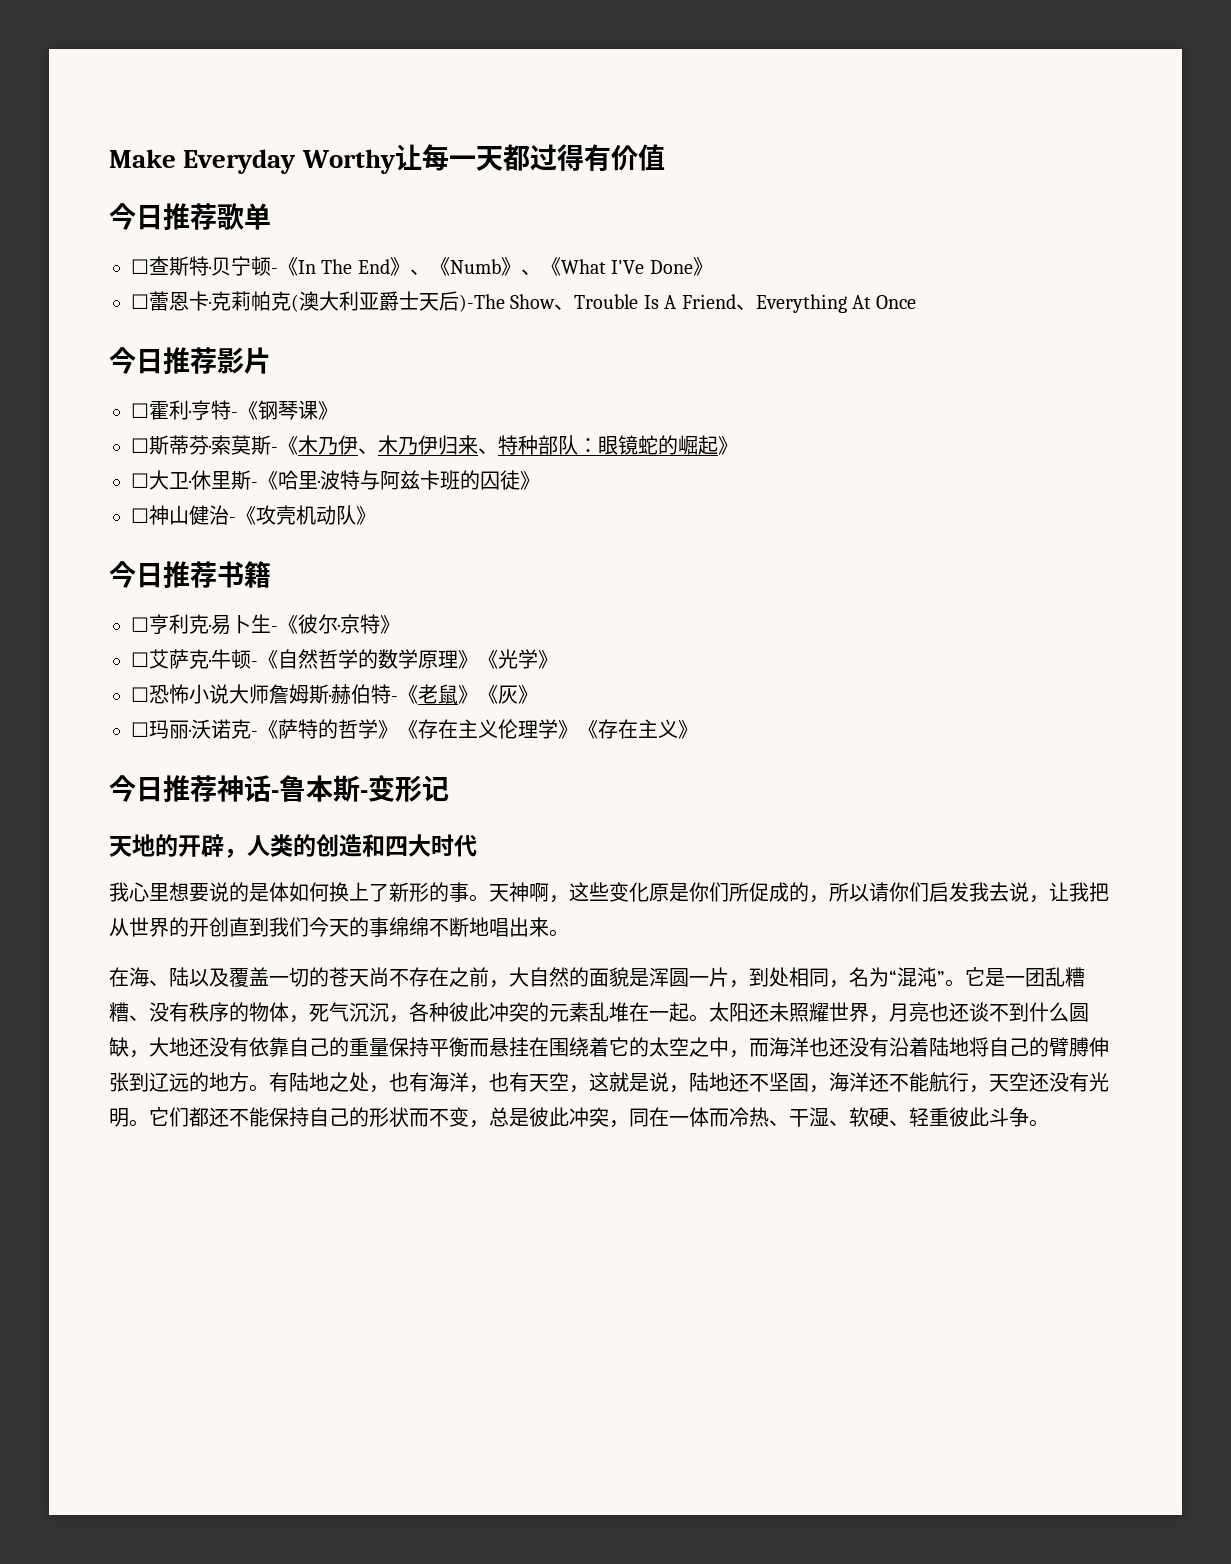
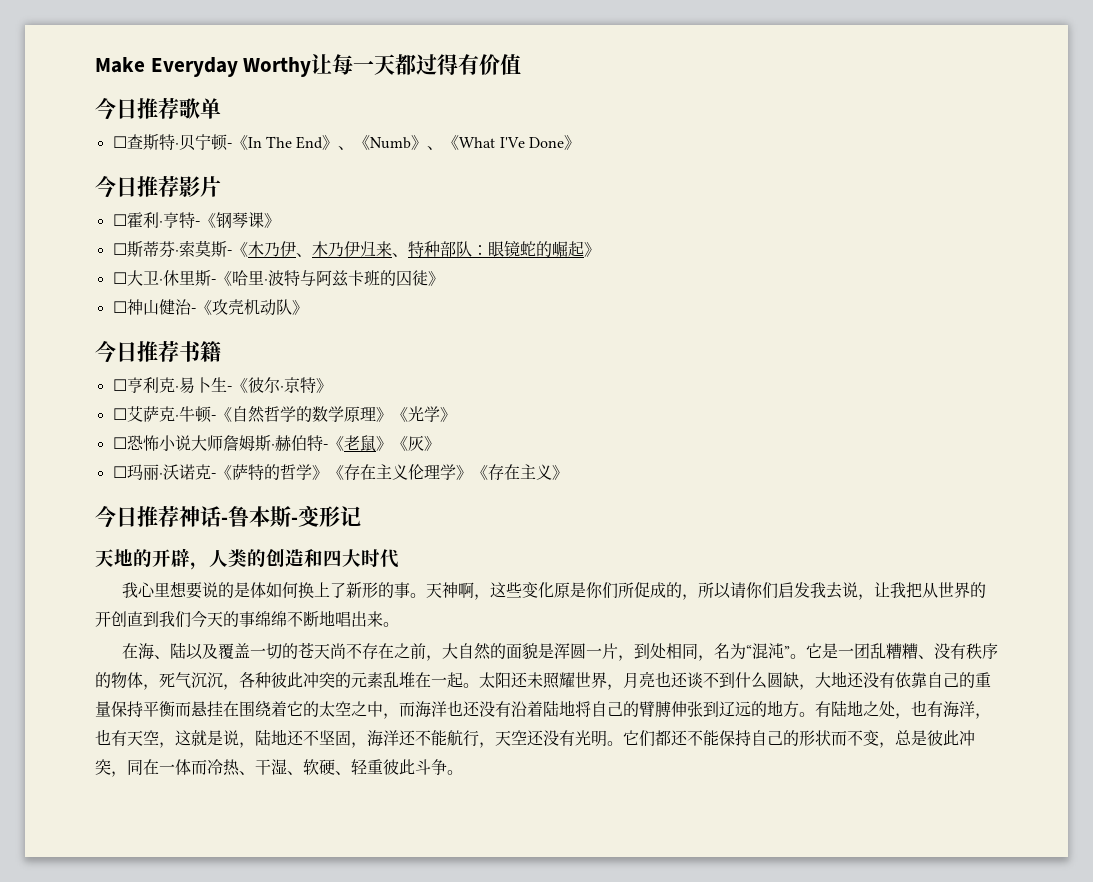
[131,291,917,313] // ☐蕾恩卡·克莉帕克(澳大利亚爵士天后)-The Show、Trouble Is A Friend、Everything At Once -> (580, 142) none

